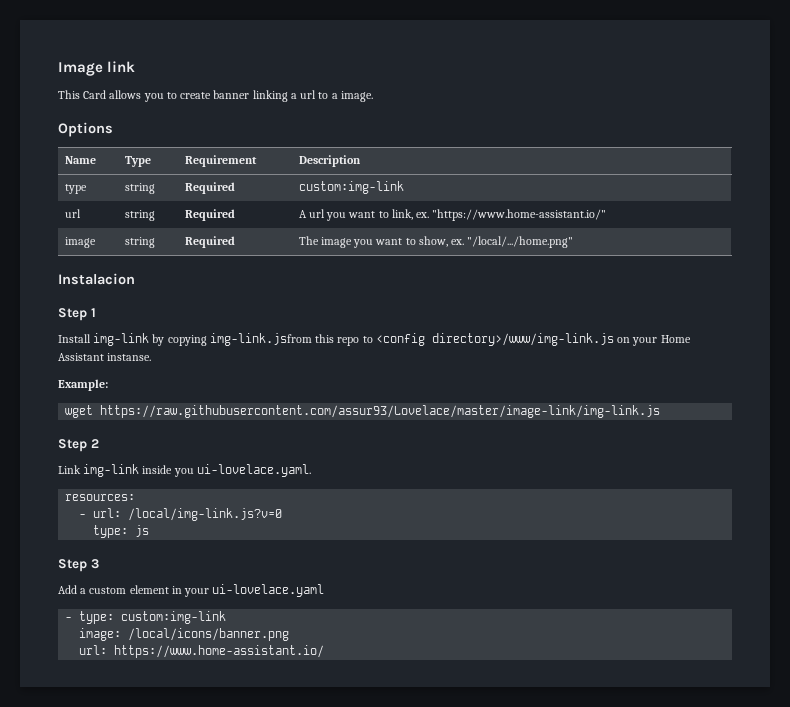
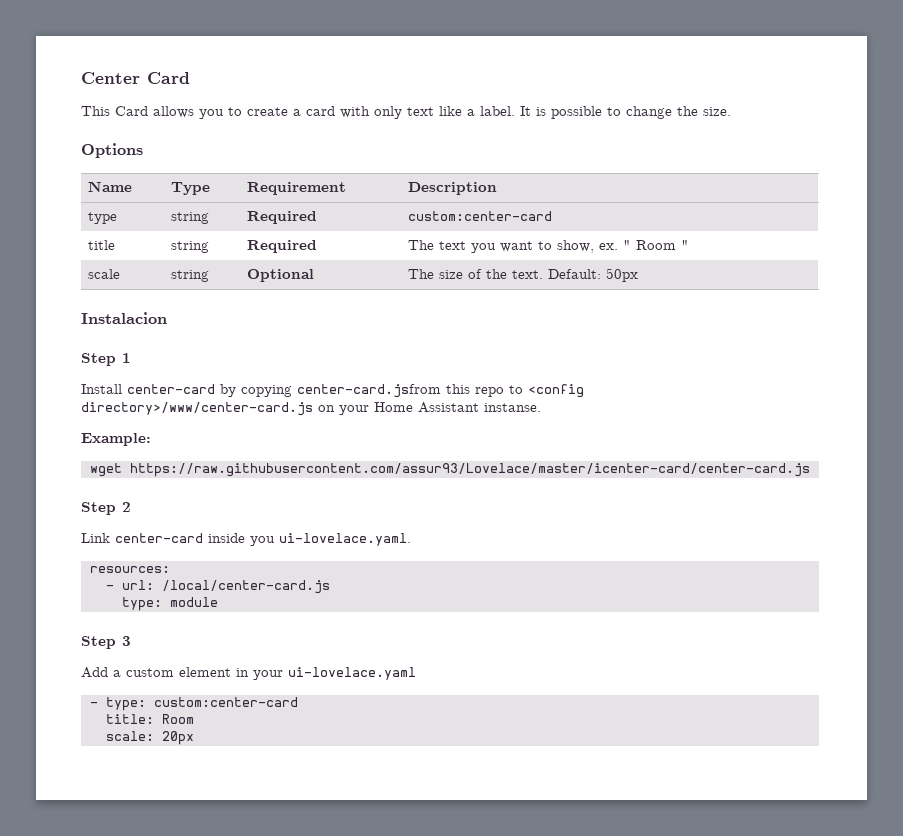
[58,61,136,76] Image link -> [81,72,190,84] Center Card
[213,90,373,102] banner linking a url to a image. -> [293,106,731,119] a card with only text like a label. It is possible to change the size.
[298,181,404,194] [64,209,81,218] [124,210,155,221] [184,209,235,221] [298,209,607,221] [64,237,96,248] custom:img-link // url | string | Required | A url you want to link, ex. "https://www.home-assistant.io/" // image -> [408,211,553,221] [88,240,116,250] custom:center-card // title
[320,237,352,248] image -> [439,241,467,250] text
[467,236,574,248] "/local/.../home.png" -> [623,240,690,250] [88,269,121,279] [171,270,210,282] [247,269,315,282] [408,268,639,282] " Room " // scale | string | Optional | The size of the text. Default: 50px
[93,333,150,346] img-link -> [127,384,215,394] center-card
[209,333,312,346] img-link.jsfrom -> [297,384,441,398] center-card.jsfrom
[431,333,614,346] directory>/www/img-link.js -> [81,402,313,416] directory>/www/center-card.js
[100,405,661,418] https://raw.githubusercontent.com/assur93/Lovelace/master/image-link/img-link.js -> [129,463,810,477] https://raw.githubusercontent.com/assur93/Lovelace/master/icenter-card/center-card.js
[83,464,140,477] img-link -> [115,533,203,543] center-card
[128,508,283,521] [93,525,150,538] /local/img-link.js?v=0 // type: js -> [161,580,330,594] [121,597,218,611] /local/center-card.js // type: module
[121,611,227,624] [79,628,290,641] [79,645,325,658] custom:img-link // image: /local/icons/banner.png // url: https://www.home-assistant.io/ -> [153,697,298,707] [105,714,194,724] [105,731,194,745] custom:center-card // title: Room // scale: 20px

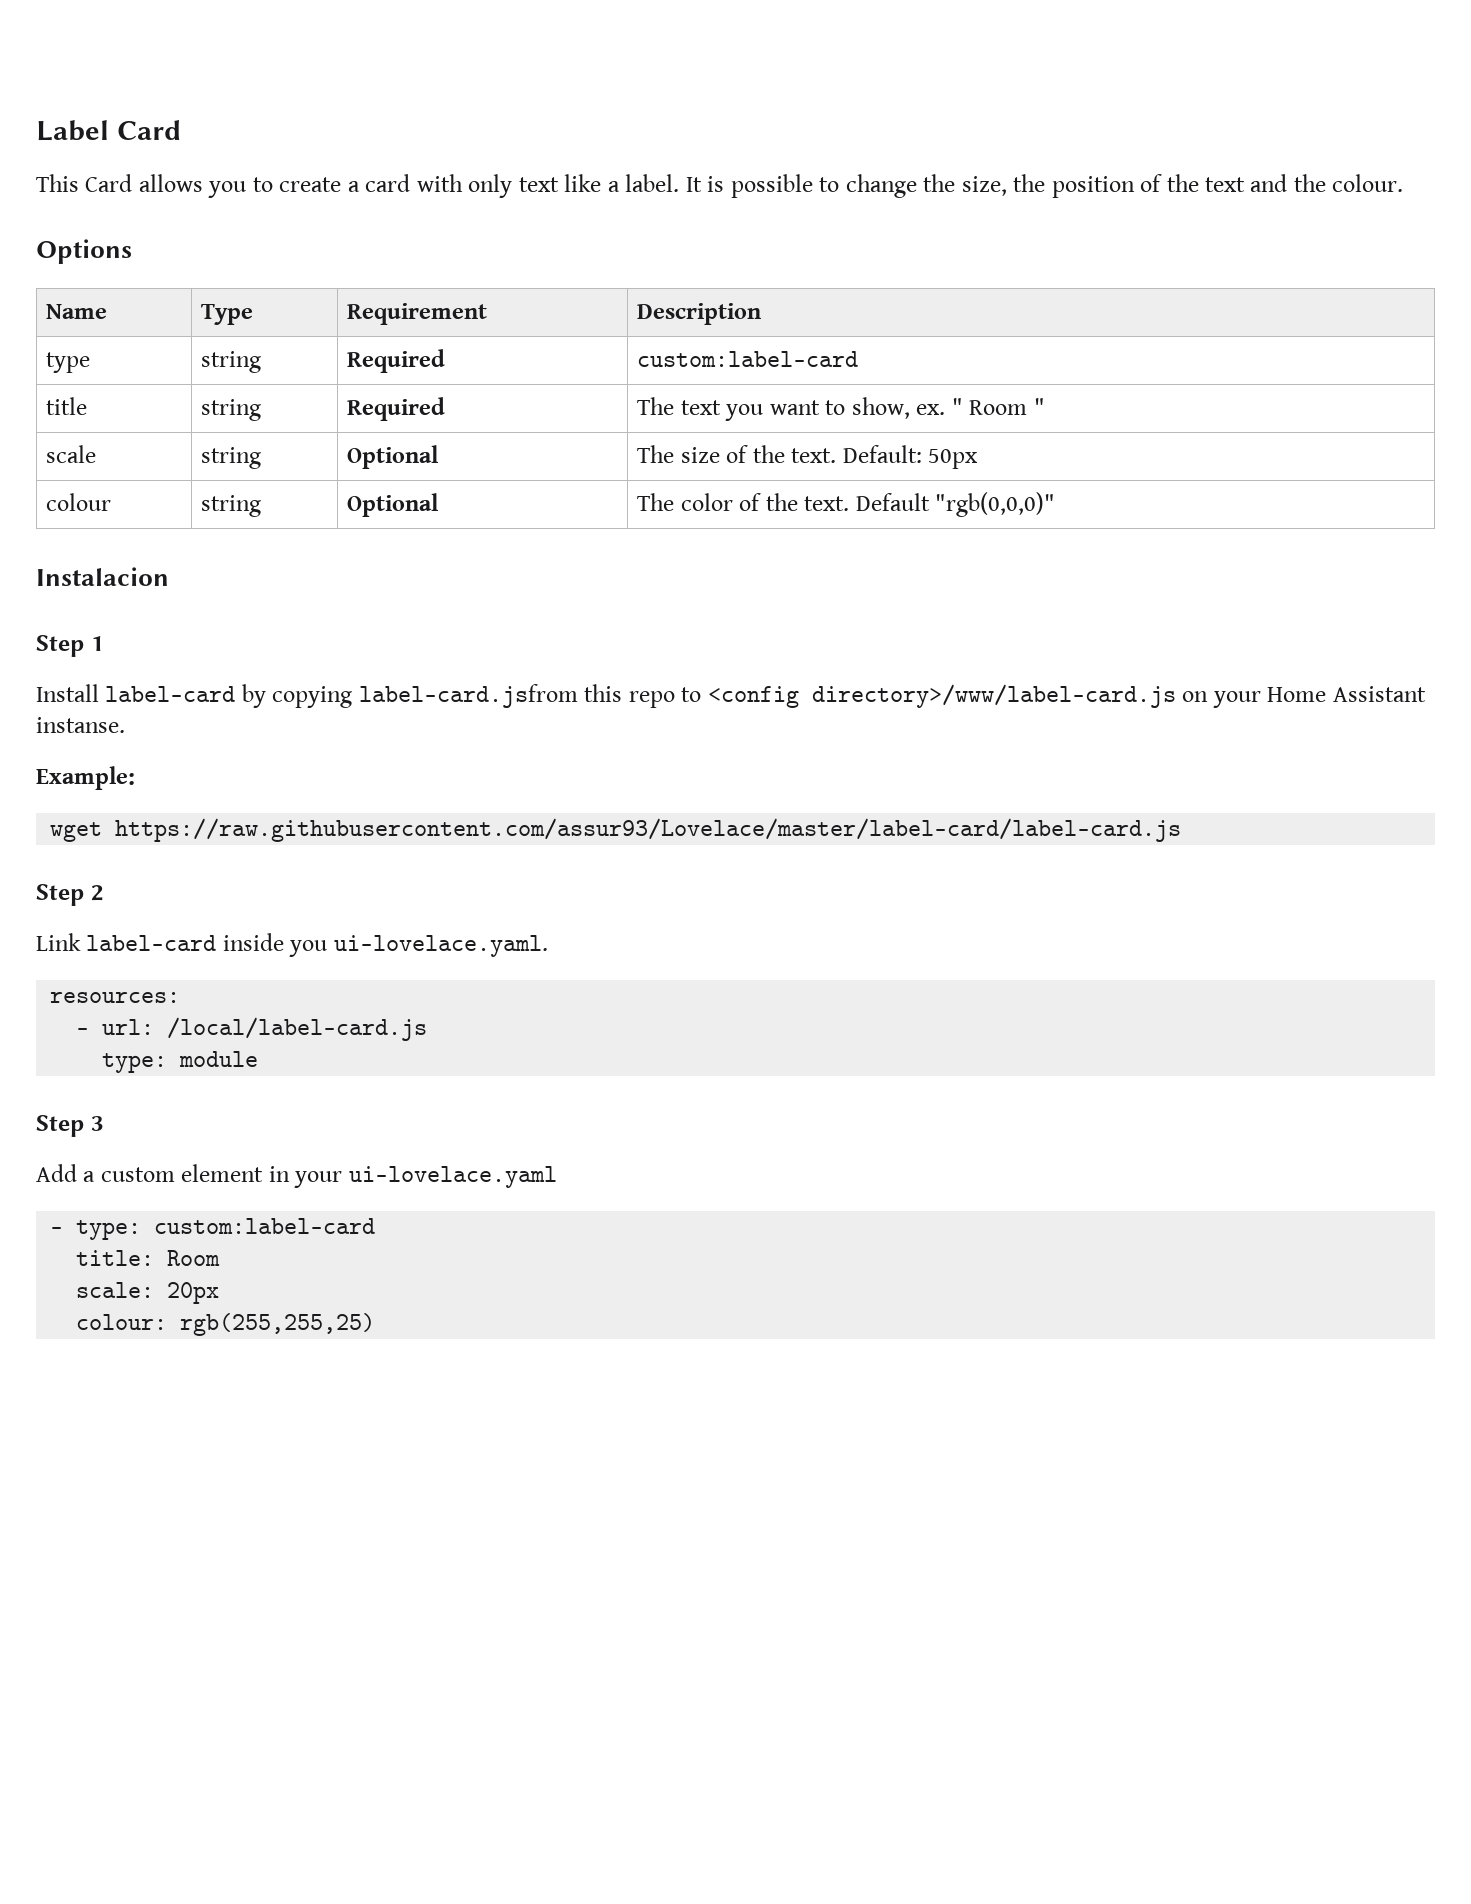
[81,72,140,84] Center -> [36,120,109,141] Label
[703,107,731,116] size. -> [961,174,1404,198] size, the position of the text and the colour.
[408,211,553,221] custom:center-card -> [637,351,859,367] custom:label-card
(639, 275) none -> [46,493,112,511] [201,495,262,517] [347,493,440,517] [637,492,1056,517] // colour | string | Optional | The color of the text. Default "rgb(0,0,0)"
[127,384,215,394] center-card -> [105,686,236,702] label-card
[297,384,441,398] center-card.jsfrom -> [358,684,578,708] label-card.jsfrom
[81,402,313,416] directory>/www/center-card.js -> [811,684,1176,708] directory>/www/label-card.js
[129,463,810,477] https://raw.githubusercontent.com/assur93/Lovelace/master/icenter-card/center-card.js -> [115,818,1182,842] https://raw.githubusercontent.com/assur93/Lovelace/master/label-card/label-card.js
[115,533,203,543] center-card -> [86,935,217,951] label-card
[161,580,330,594] /local/center-card.js -> [167,1017,428,1041] /local/label-card.js
[153,697,298,707] custom:center-card -> [154,1218,376,1234] custom:label-card
(194, 738) none -> [76,1313,376,1336] // colour: rgb(255,255,25)

